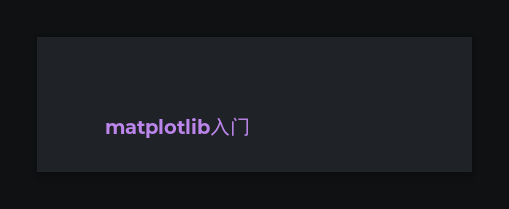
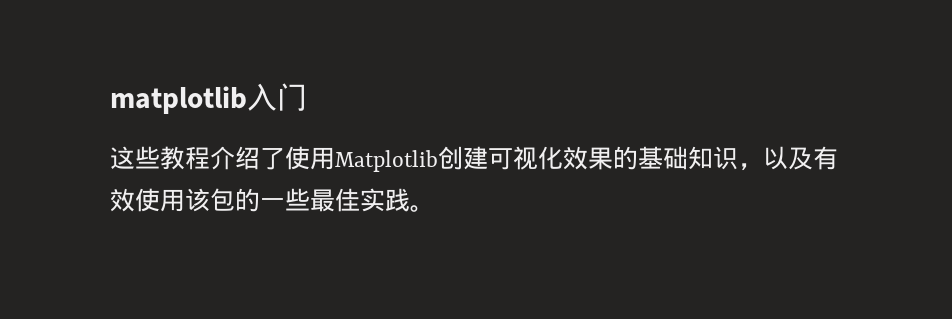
(250, 126) none -> [110,146,838,172] [110,188,435,212] // 这些教程介绍了使用Matplotlib创建可视化效果的基础知识，以及有效使用该包的一些最佳实践。

